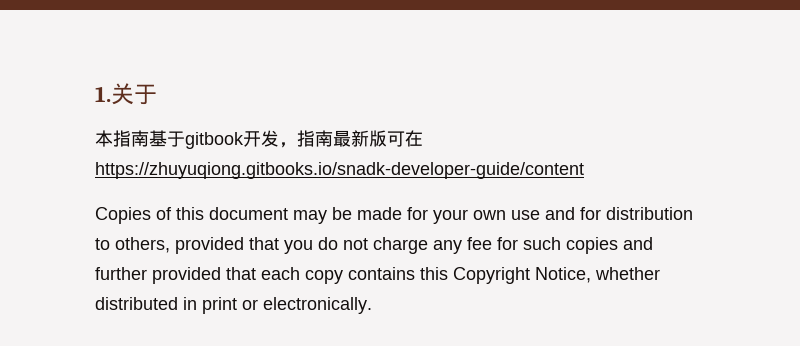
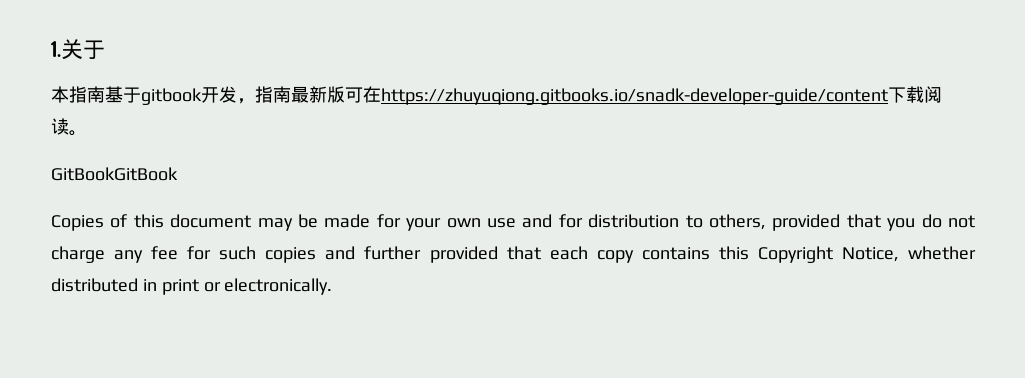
(584, 170) none -> [888,86,942,103] [51,118,87,136] [51,167,178,181] 下载阅读。 // GitBookGitBook

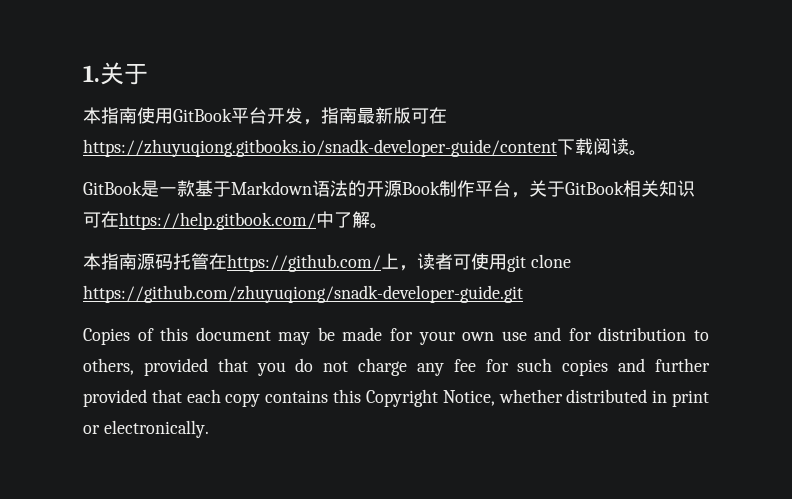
[105,86,202,105] 基于gitbook -> [137,107,267,124] 使用GitBook平台
[51,167,178,181] GitBookGitBook -> [83,180,695,198] [83,211,388,230] [83,253,571,272] [83,285,523,303] GitBook是一款基于Markdown语法的开源Book制作平台，关于GitBook相关知识可在https://help.gitbook.com/中了解。 // 本指南源码托管在https://github.com/上，读者可使用git clone https://github.com/zhuyuqiong/snadk-developer-guide.git

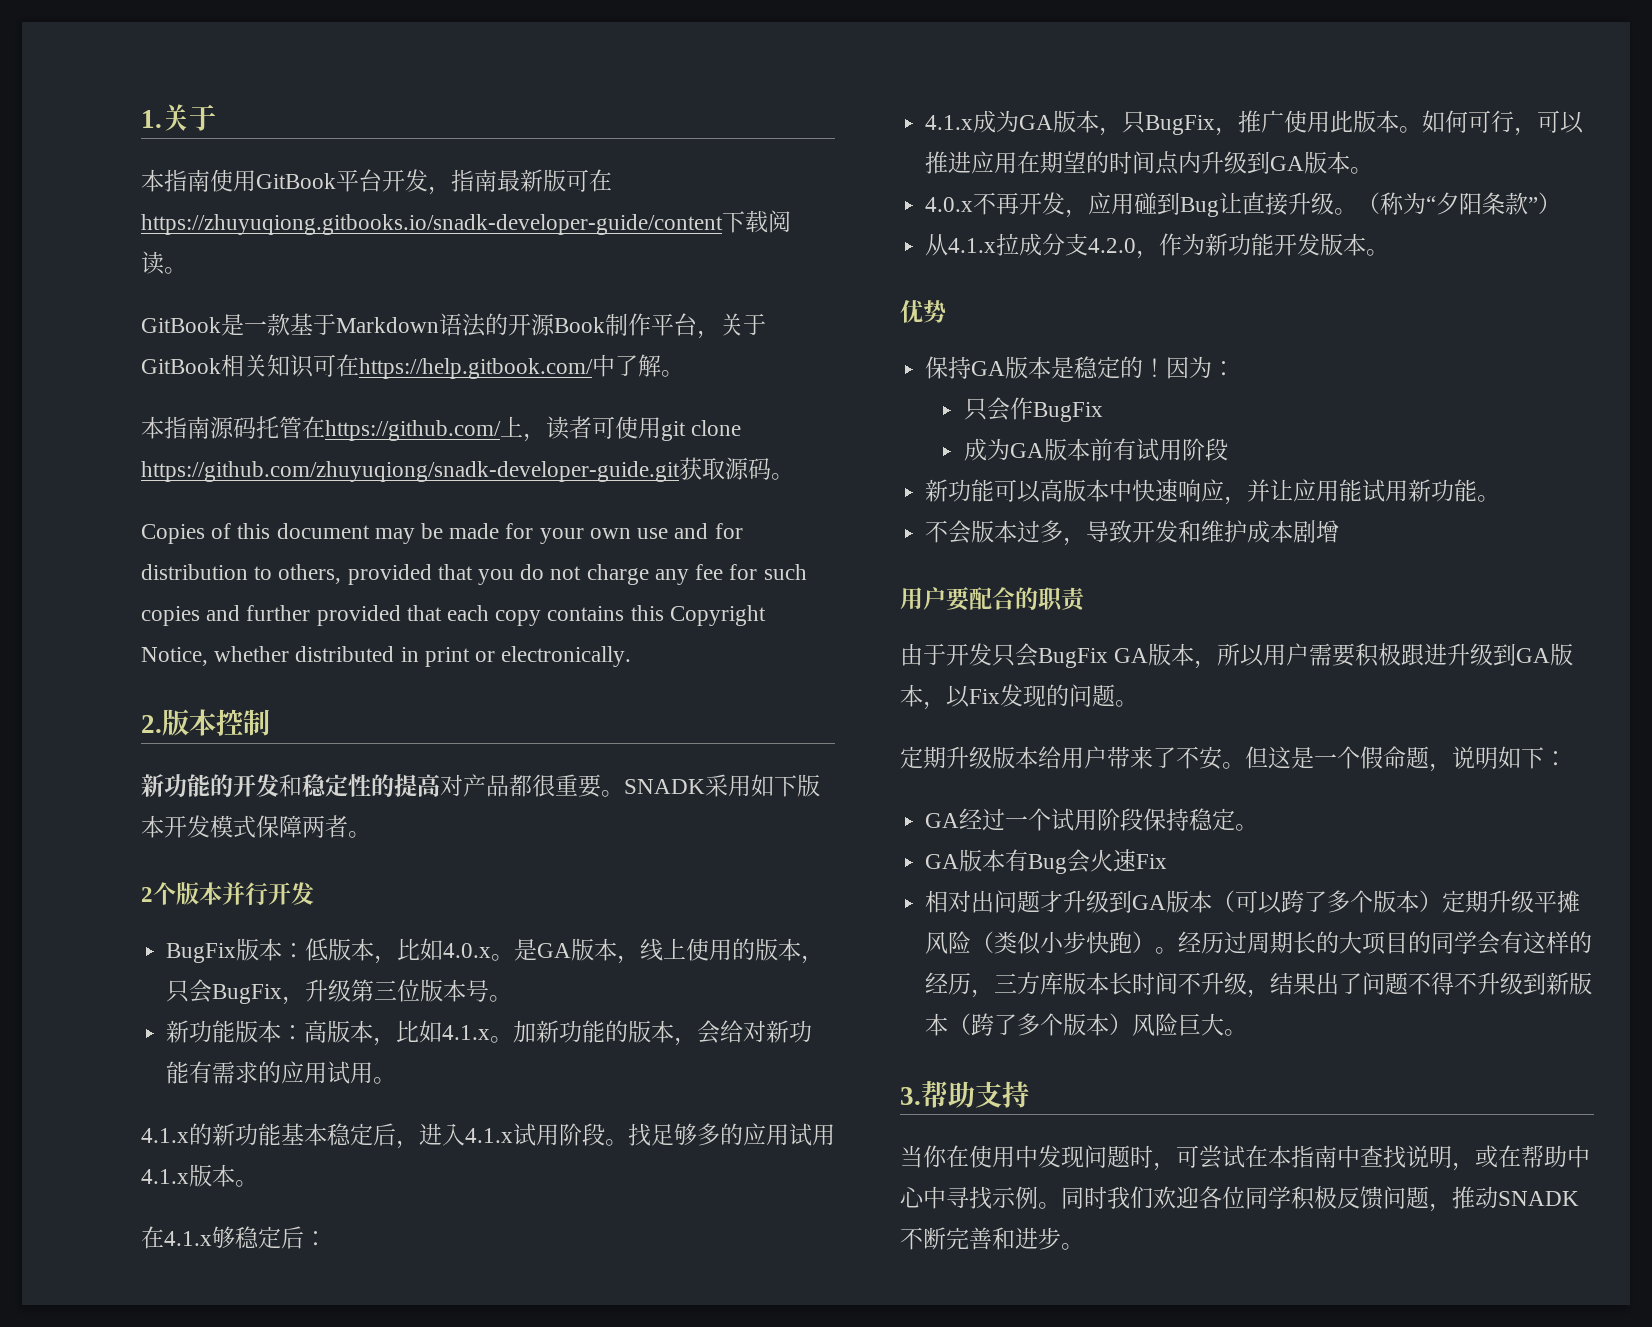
(523, 294) none -> [679,457,794,480] 获取源码。
(209, 429) none -> [141,709,270,736] [141,774,820,798] [141,815,371,838] [141,882,314,906] [166,938,825,964] [166,979,513,1005] [166,1020,813,1046] [166,1061,397,1084] [141,1123,835,1149] [141,1164,258,1187] [141,1226,327,1249] [925,110,1585,136] [925,151,1374,175] [925,192,1562,218] [925,233,1390,259] [900,300,946,323] [925,356,1236,379] [963,397,1103,422] [963,438,1228,461] [925,479,1501,505] [925,520,1340,546] [900,587,1087,612] [900,643,1574,669] [900,684,1138,710] [900,746,1567,772] [925,808,1259,831] [925,849,1168,874] [925,890,1581,914] [925,931,1593,955] [925,972,1593,998] [925,1013,1248,1036] [900,1080,1029,1108] [900,1145,1590,1171] [900,1186,1579,1212] [900,1227,1084,1250] // 2.版本控制 // 新功能的开发和稳定性的提高对产品都很重要。SNADK采用如下版本开发模式保障两者。 // 2个版本并行开发 // BugFix版本：低版本，比如4.0.x。是GA版本，线上使用的版本，只会BugFix，升级第三位版本号。 // 新功能版本：高版本，比如4.1.x。加新功能的版本，会给对新功能有需求的应用试用。 // 4.1.x的新功能基本稳定后，进入4.1.x试用阶段。找足够多的应用试用4.1.x版本。 // 在4.1.x够稳定后： // 4.1.x成为GA版本，只BugFix，推广使用此版本。如何可行，可以推进应用在期望的时间点内升级到GA版本。 // 4.0.x不再开发，应用碰到Bug让直接升级。（称为“夕阳条款”） // 从4.1.x拉成分支4.2.0，作为新功能开发版本。 // 优势 // 保持GA版本是稳定的！因为： // 只会作BugFix // 成为GA版本前有试用阶段 // 新功能可以高版本中快速响应，并让应用能试用新功能。 // 不会版本过多，导致开发和维护成本剧增 // 用户要配合的职责 // 由于开发只会BugFix GA版本，所以用户需要积极跟进升级到GA版本，以Fix发现的问题。 // 定期升级版本给用户带来了不安。但这是一个假命题，说明如下： // GA经过一个试用阶段保持稳定。 // GA版本有Bug会火速Fix // 相对出问题才升级到GA版本（可以跨了多个版本）定期升级平摊风险（类似小步快跑）。经历过周期长的大项目的同学会有这样的经历，三方库版本长时间不升级，结果出了问题不得不升级到新版本（跨了多个版本）风险巨大。 // 3.帮助支持 // 当你在使用中发现问题时，可尝试在本指南中查找说明，或在帮助中心中寻找示例。同时我们欢迎各位同学积极反馈问题，推动SNADK不断完善和进步。

